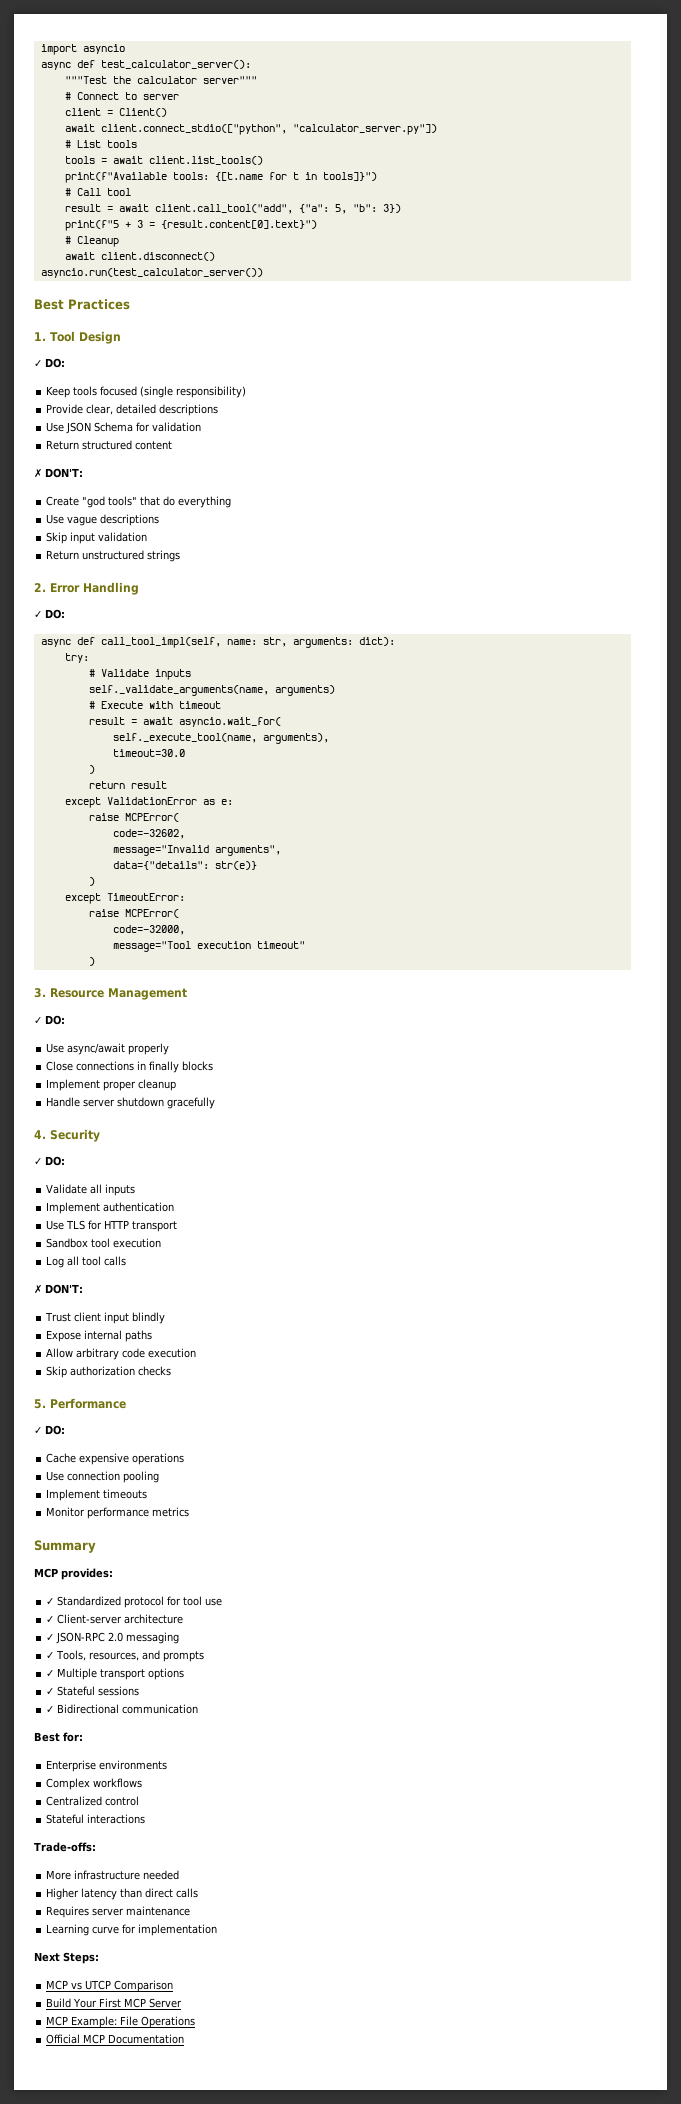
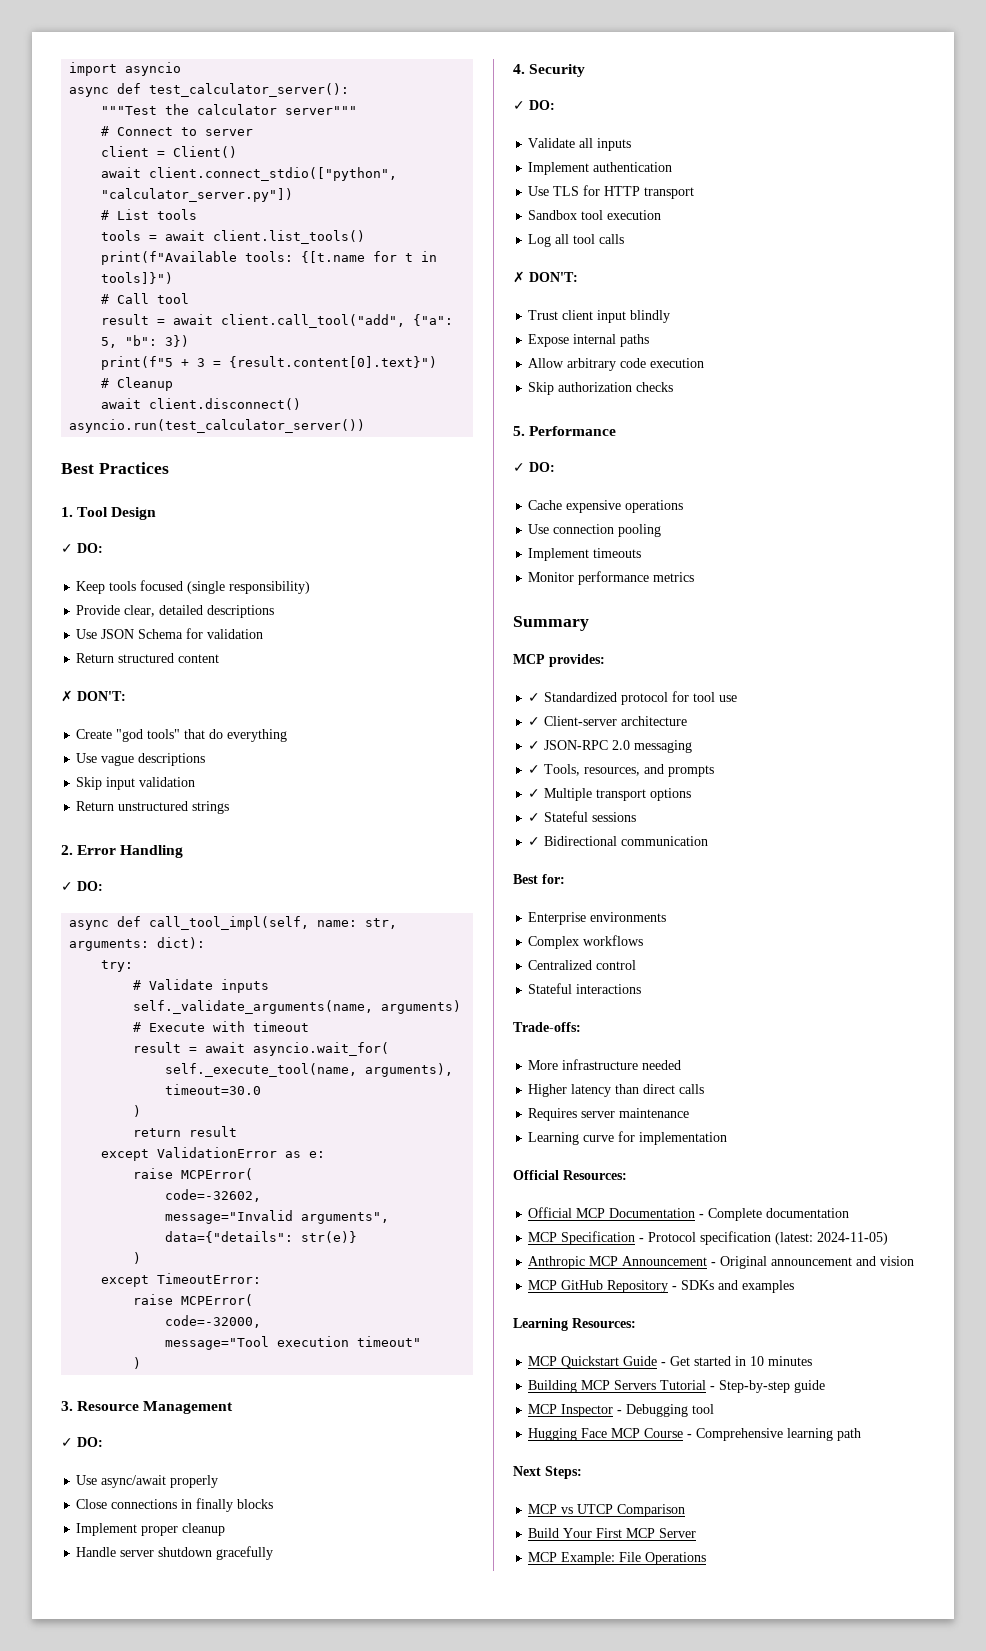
(218, 1930) none -> [513,1170,627,1180] [528,1207,850,1221] [528,1231,889,1245] [528,1256,915,1269] [528,1280,795,1293] [513,1318,636,1331] [528,1356,813,1368] [528,1380,826,1393] [528,1404,715,1417] [528,1428,862,1441] // Official Resources: // Official MCP Documentation - Complete documentation // MCP Specification - Protocol specification (latest: 2024-11-05) // Anthropic MCP Announcement - Original announcement and vision // MCP GitHub Repository - SDKs and examples // Learning Resources: // MCP Quickstart Guide - Get started in 10 minutes // Building MCP Servers Tutorial - Step-by-step guide // MCP Inspector - Debugging tool // Hugging Face MCP Course - Comprehensive learning path
[46,2034,185,2044] // Official MCP Documentation -> (707, 1558) none

